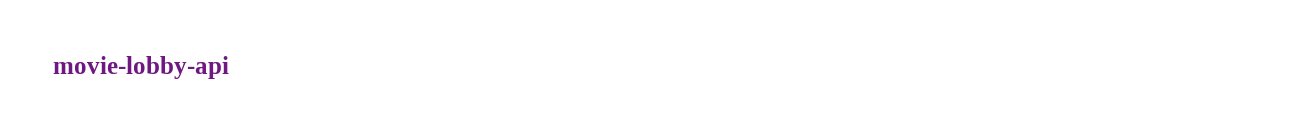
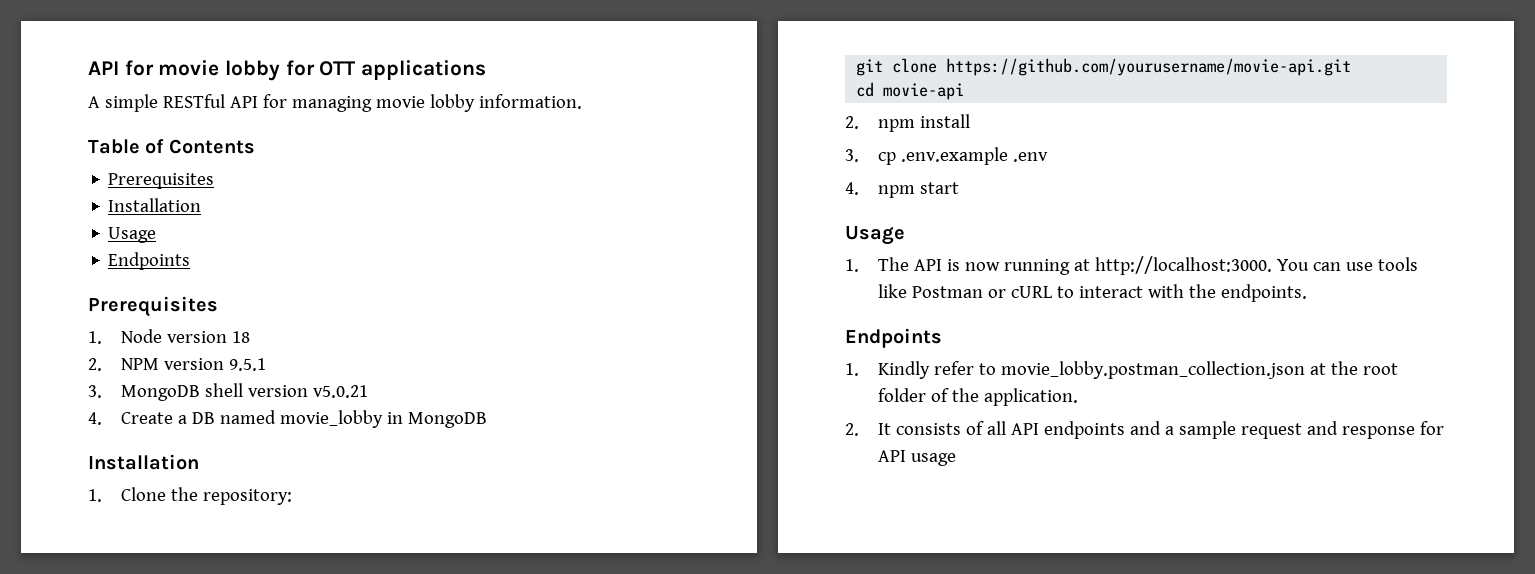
[53,56,229,79] movie-lobby-api -> [88,60,487,81] [88,94,582,112] [88,139,255,154] [108,173,215,189] [108,198,202,212] [108,227,157,243] [108,252,191,270] [88,296,218,317] [88,329,251,344] [88,358,267,371] [88,383,369,401] [88,410,487,428] [88,454,199,470] [88,487,293,505] [856,58,1352,76] [856,82,965,100] [845,114,971,132] [845,147,1049,165] [845,182,960,198] [845,226,905,245] [845,256,1418,275] [878,284,1307,302] [845,328,942,348] [845,361,1398,379] [878,388,1079,406] [845,421,1444,439] [878,450,957,466] API for movie lobby for OTT applications // A simple RESTful API for managing movie lobby information. // Table of Contents // Prerequisites // Installation // Usage // Endpoints // Prerequisites // 1. Node version 18 // 2. NPM version 9.5.1 // 3. MongoDB shell version v5.0.21 // 4. Create a DB named movie_lobby in MongoDB // Installation // 1. Clone the repository: // git clone https://github.com/yourusername/movie-api.git // cd movie-api // 2. npm install // 3. cp .env.example .env // 4. npm start // Usage // 1. The API is now running at http://localhost:3000. You can use tools like Postman or cURL to interact with the endpoints. // Endpoints // 1. Kindly refer to movie_lobby.postman_collection.json at the root folder of the application. // 2. It consists of all API endpoints and a sample request and response for API usage

